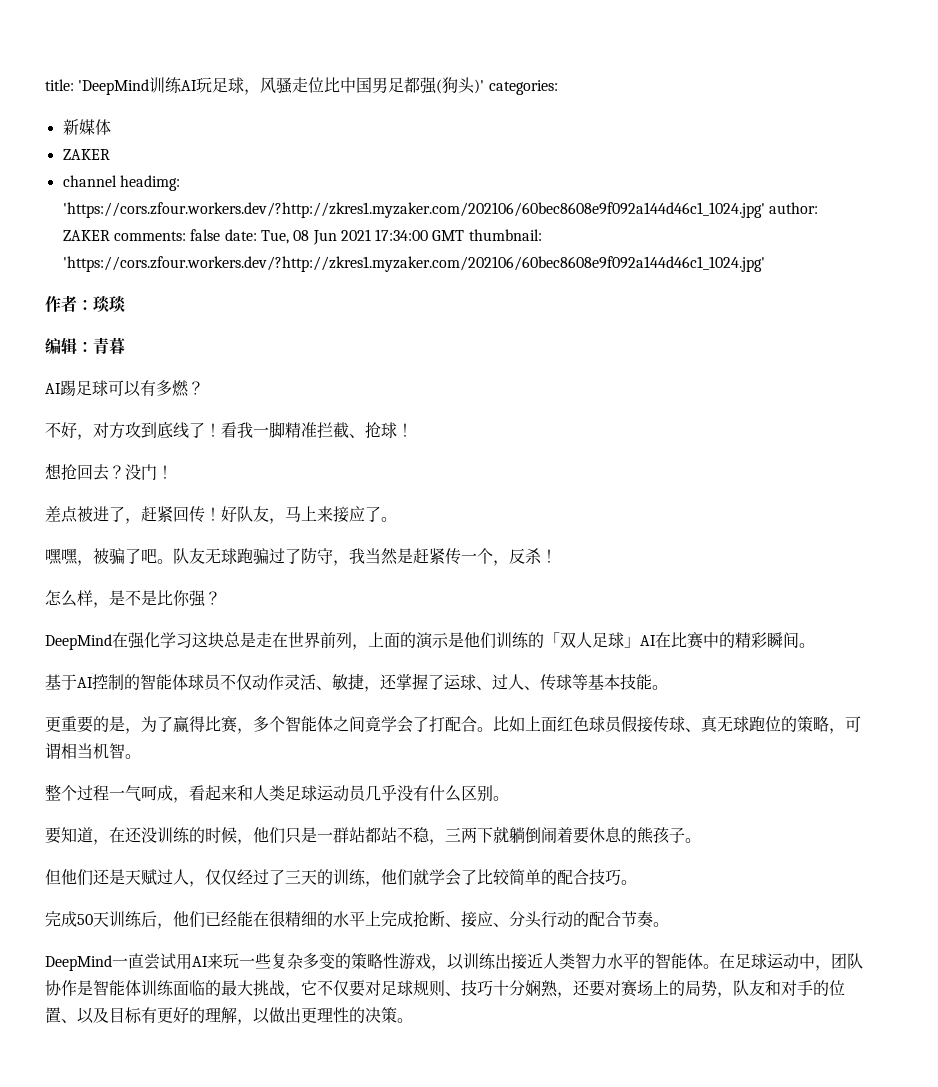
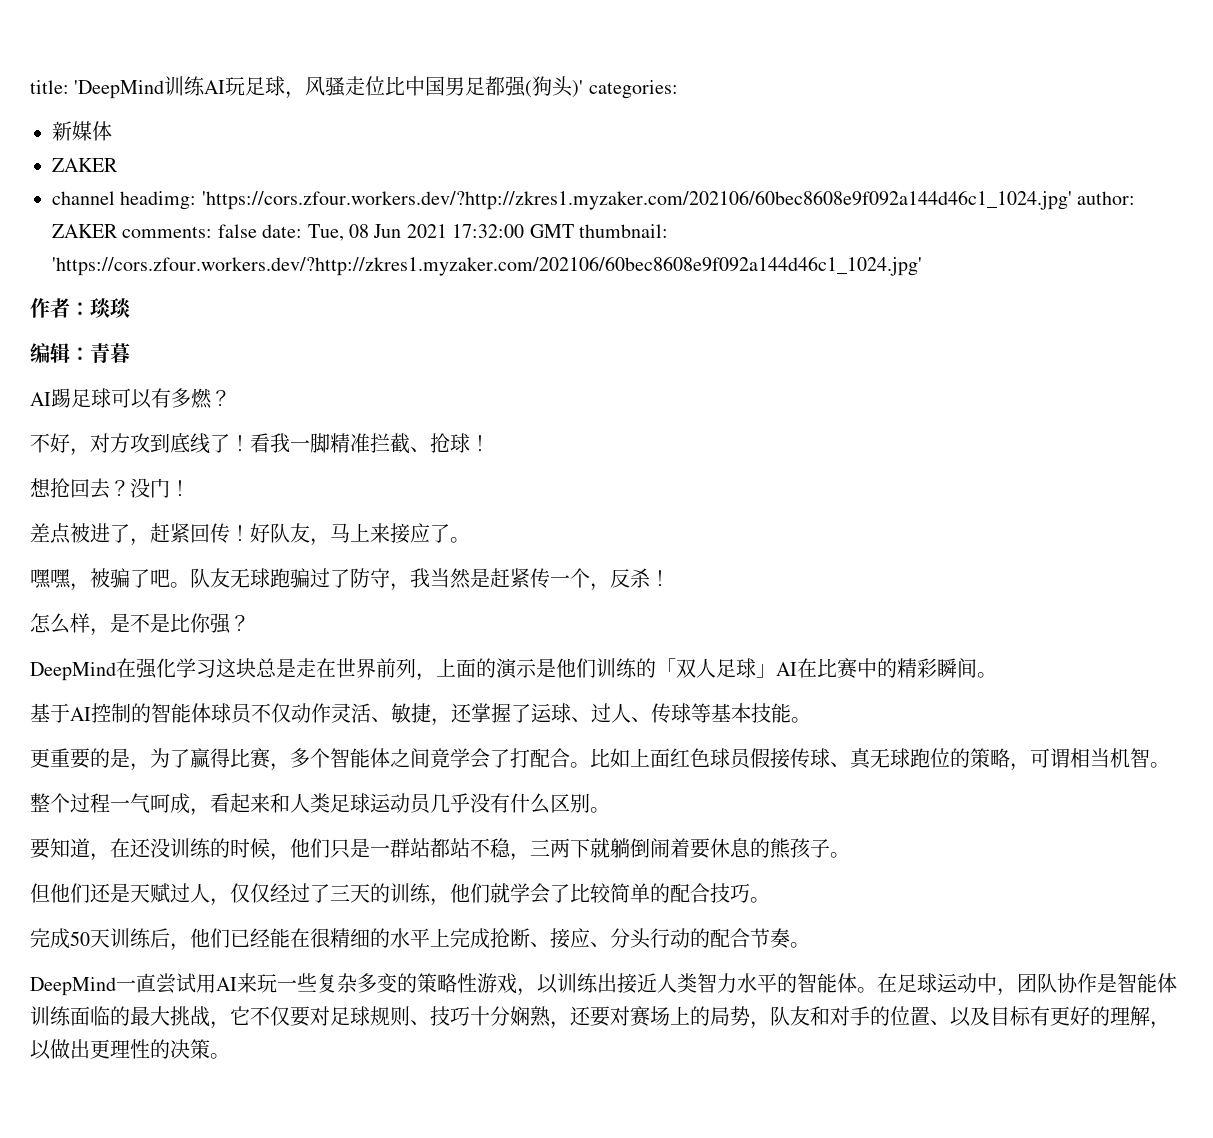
[375,229,429,241] 17:34:00 -> [452,224,525,238] 17:32:00

